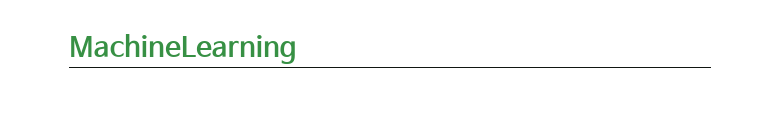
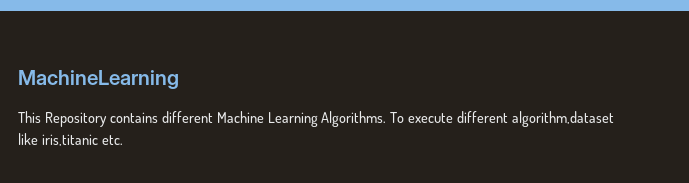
(296, 49) none -> [18,111,615,127] [18,133,123,146] // This Repository contains different Machine Learning Algorithms. To execute different algorithm,dataset like iris,titanic etc.

